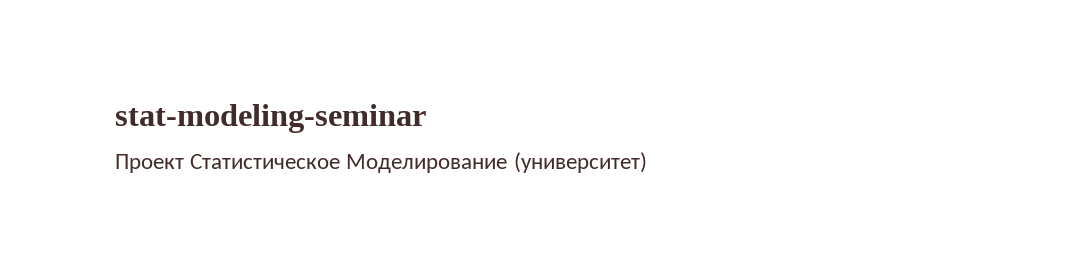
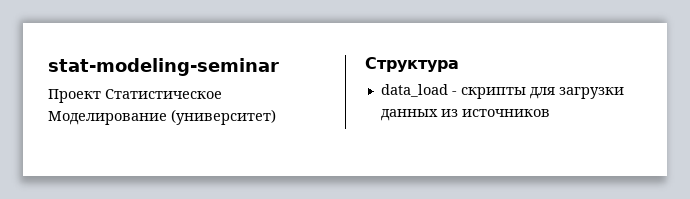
(647, 162) none -> [365,57,459,72] [380,84,624,99] [380,109,550,121] // Структура // data_load - скрипты для загрузки данных из источников

